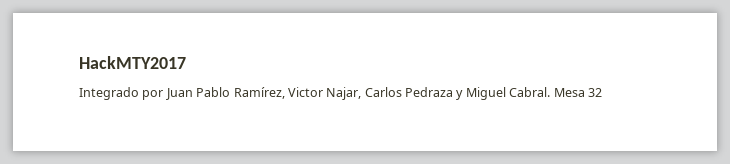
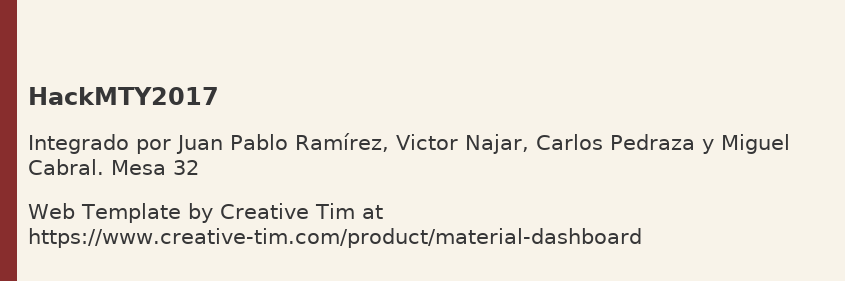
(602, 92) none -> [28,203,383,223] [28,228,642,248] // Web Template by Creative Tim at https://www.creative-tim.com/product/material-dashboard

